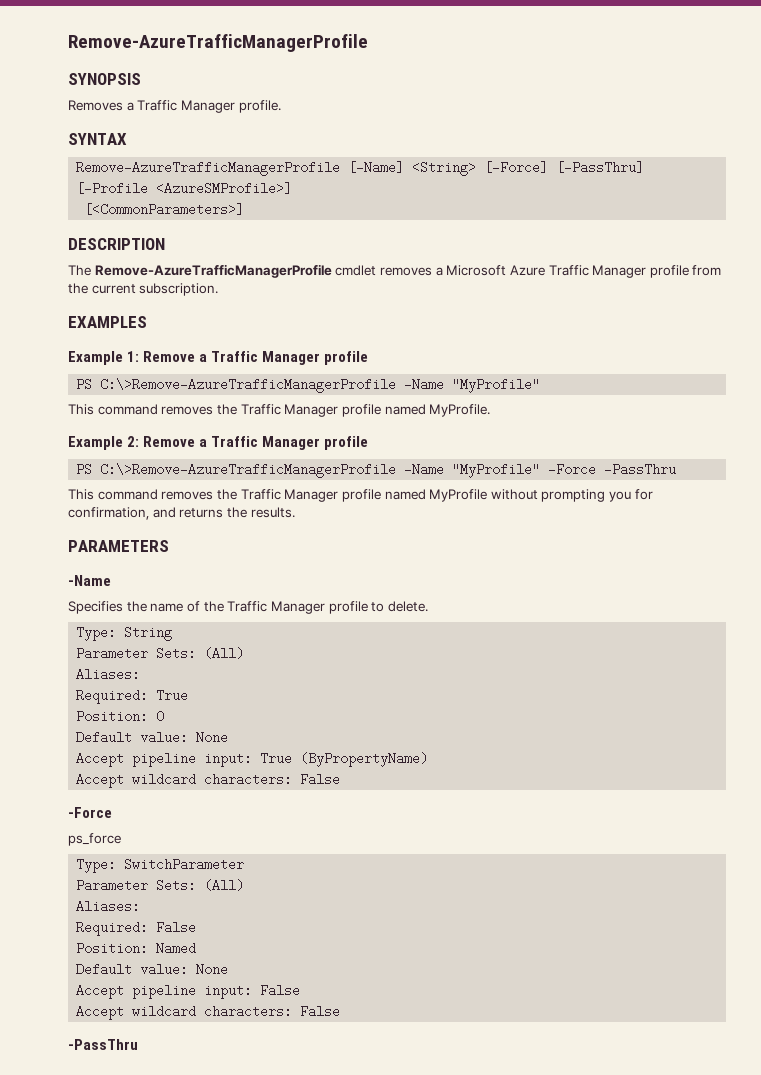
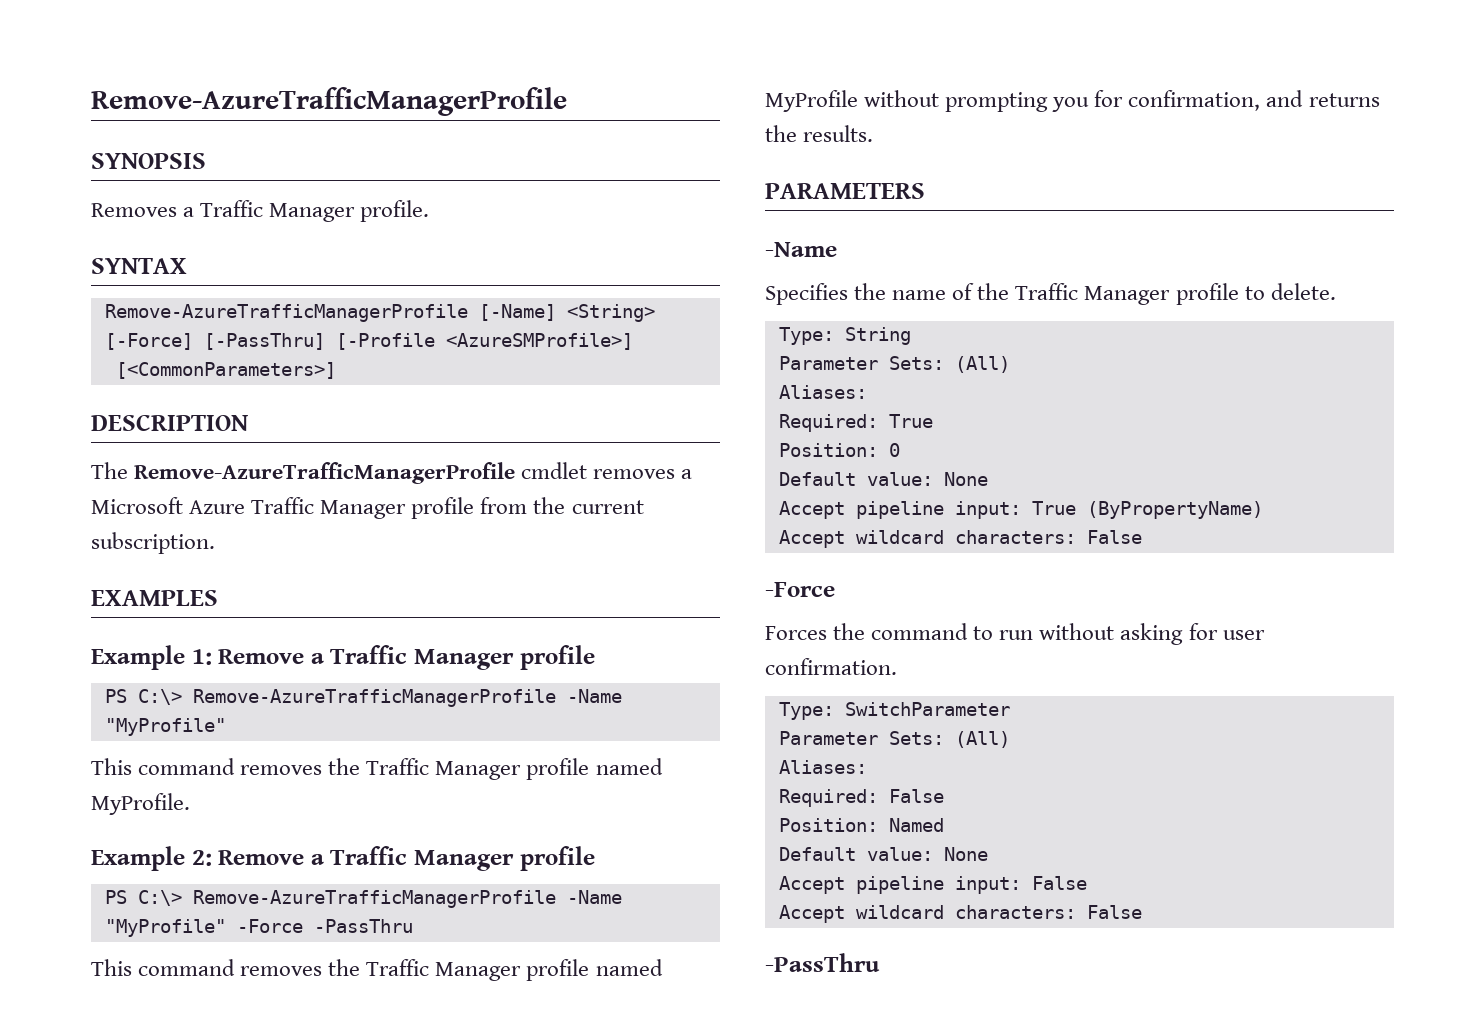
[100,378,397,393] C:\>Remove-AzureTrafficManagerProfile -> [137,689,556,707] C:\> Remove-AzureTrafficManagerProfile
[100,463,397,478] C:\>Remove-AzureTrafficManagerProfile -> [137,890,556,908] C:\> Remove-AzureTrafficManagerProfile
[68,833,121,846] ps_force -> [765,623,1265,645] [765,658,897,675] Forces the command to run without asking for user confirmation.

